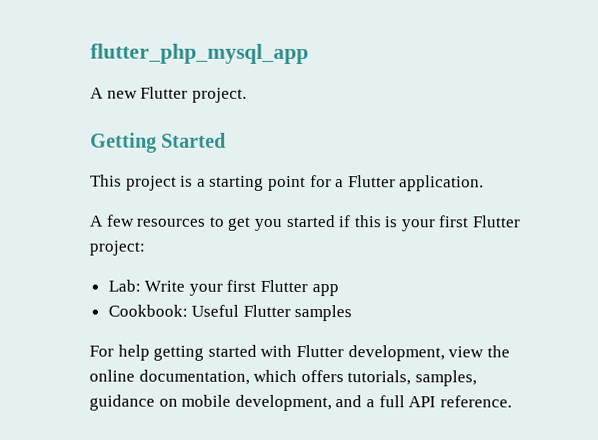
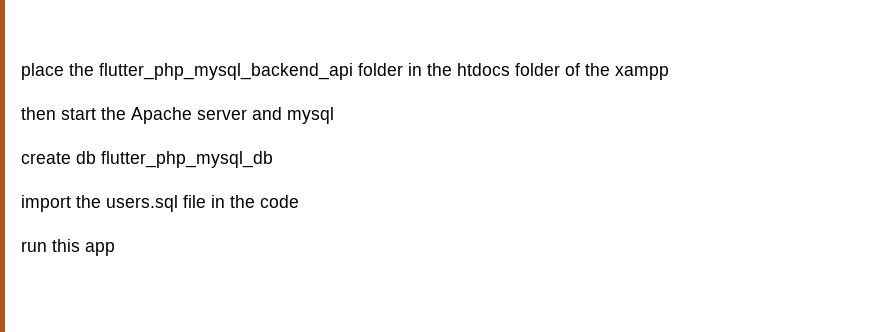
[90,43,309,65] [90,86,247,103] [90,132,227,153] [90,174,485,192] [89,214,522,232] [89,240,145,256] [107,279,339,297] [107,304,353,322] [89,344,510,362] [89,369,477,387] [89,394,512,412] flutter_php_mysql_app // A new Flutter project. // Getting Started // This project is a starting point for a Flutter application. // A few resources to get you started if this is your first Flutter project: // Lab: Write your first Flutter app // Cookbook: Useful Flutter samples // For help getting started with Flutter development, view the online documentation, which offers tutorials, samples, guidance on mobile development, and a full API reference. -> [21,63,669,80] [21,107,334,124] [21,151,273,168] [21,195,299,212] [21,239,115,256] place the flutter_php_mysql_backend_api folder in the htdocs folder of the xampp // then start the Apache server and mysql // create db flutter_php_mysql_db // import the users.sql file in the code // run this app

